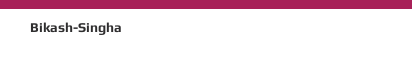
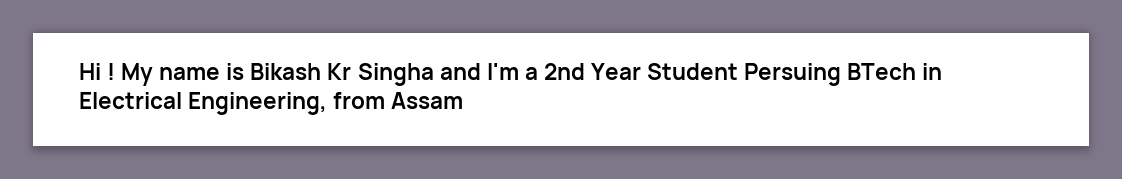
[30,22,122,35] Bikash-Singha -> [79,63,943,86] [79,92,464,115] Hi ! My name is Bikash Kr Singha and I'm a 2nd Year Student Persuing BTech in Electrical Engineering, from Assam

